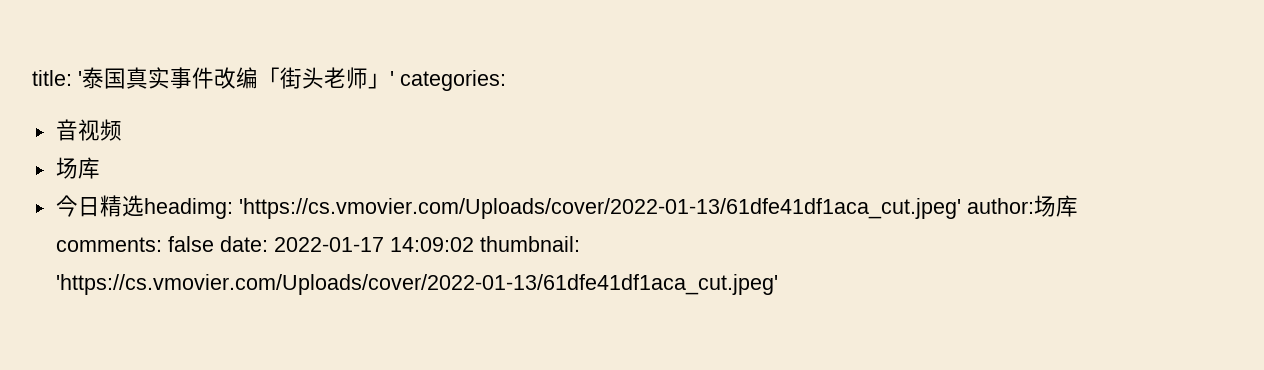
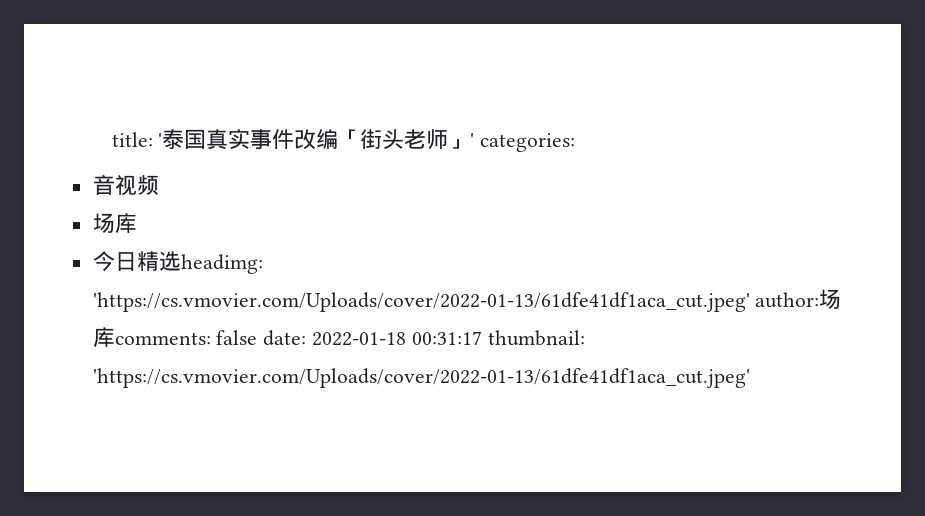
[273,237,474,252] 2022-01-17 14:09:02 -> [312,331,482,346] 2022-01-18 00:31:17

